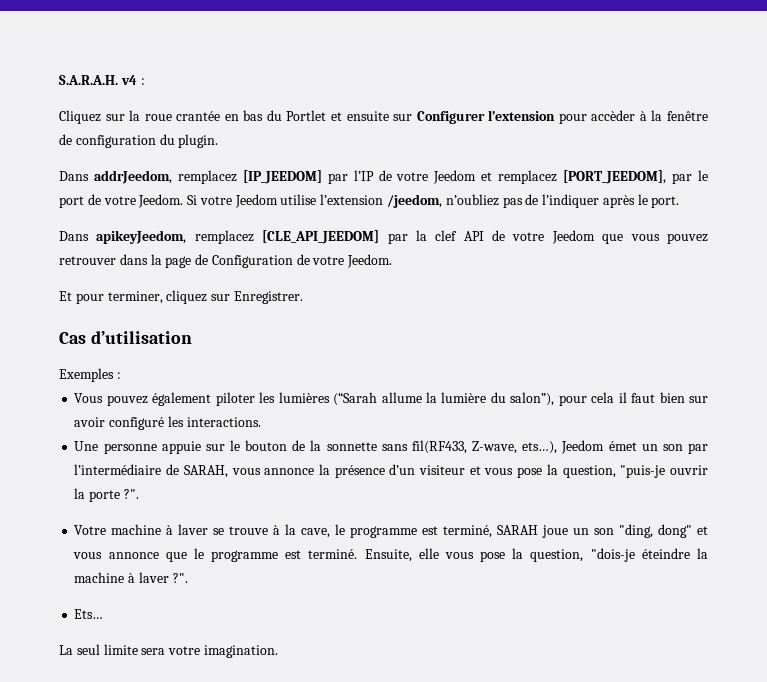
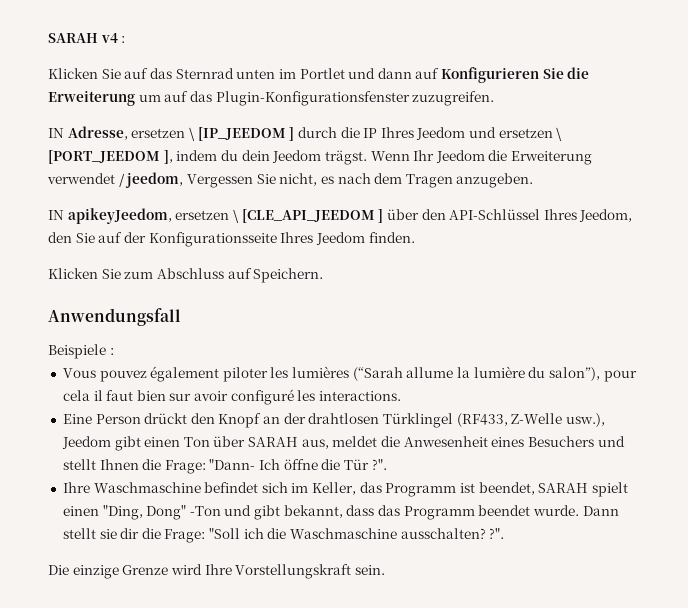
[59,75,118,85] S.A.R.A.H. -> [48,33,98,43] SARAH
[59,110,708,124] [59,134,219,148] [59,170,708,184] [59,194,680,208] [59,230,708,244] [59,254,393,268] [59,290,303,304] [59,331,192,344] [59,368,114,382] Cliquez sur la roue crantée en bas du Portlet et ensuite sur Configurer l’extension pour accèder à la fenêtre de configuration du plugin. // Dans addrJeedom, remplacez [IP_JEEDOM] par l’IP de votre Jeedom et remplacez [PORT_JEEDOM], par le port de votre Jeedom. Si votre Jeedom utilise l’extension /jeedom, n’oubliez pas de l’indiquer après le port. // Dans apikeyJeedom, remplacez [CLE_API_JEEDOM] par la clef API de votre Jeedom que vous pouvez retrouver dans la page de Configuration de votre Jeedom. // Et pour terminer, cliquez sur Enregistrer. // Cas d’utilisation // Exemples -> [48,67,590,83] [48,91,495,106] [48,126,563,141] [48,150,593,165] [47,172,534,188] [48,208,633,224] [48,232,415,247] [48,268,324,283] [48,308,181,326] [48,344,106,359] Klicken Sie auf das Sternrad unten im Portlet und dann auf Konfigurieren Sie die Erweiterung um auf das Plugin-Konfigurationsfenster zuzugreifen. // IN Adresse, ersetzen \ [IP_JEEDOM ] durch die IP Ihres Jeedom und ersetzen \ [PORT_JEEDOM ], indem du dein Jeedom trägst. Wenn Ihr Jeedom die Erweiterung verwendet / jeedom, Vergessen Sie nicht, es nach dem Tragen anzugeben. // IN apikeyJeedom, ersetzen \ [CLE_API_JEEDOM ] über den API-Schlüssel Ihres Jeedom, den Sie auf der Konfigurationsseite Ihres Jeedom finden. // Klicken Sie zum Abschluss auf Speichern. // Anwendungsfall // Beispiele
[74,440,708,454] [74,464,708,478] [74,488,139,502] [74,524,708,538] [73,548,708,562] [74,572,188,583] [74,609,104,619] [59,644,278,658] Une personne appuie sur le bouton de la sonnette sans fil(RF433, Z-wave, ets…), Jeedom émet un son par l’intermédiaire de SARAH, vous annonce la présence d’un visiteur et vous pose la question, "puis-je ouvrir la porte ?". // Votre machine à laver se trouve à la cave, le programme est terminé, SARAH joue un son "ding, dong" et vous annonce que le programme est terminé. Ensuite, elle vous pose la question, "dois-je éteindre la machine à laver ?". // Ets… // La seul limite sera votre imagination. -> [62,413,605,428] [61,436,625,451] [62,459,387,474] [62,482,628,497] [62,505,619,520] [62,528,505,543] [48,564,385,579] Eine Person drückt den Knopf an der drahtlosen Türklingel (RF433, Z-Welle usw.), Jeedom gibt einen Ton über SARAH aus, meldet die Anwesenheit eines Besuchers und stellt Ihnen die Frage: "Dann- Ich öffne die Tür ?". // Ihre Waschmaschine befindet sich im Keller, das Programm ist beendet, SARAH spielt einen "Ding, Dong" -Ton und gibt bekannt, dass das Programm beendet wurde. Dann stellt sie dir die Frage: "Soll ich die Waschmaschine ausschalten? ?". // Die einzige Grenze wird Ihre Vorstellungskraft sein.

